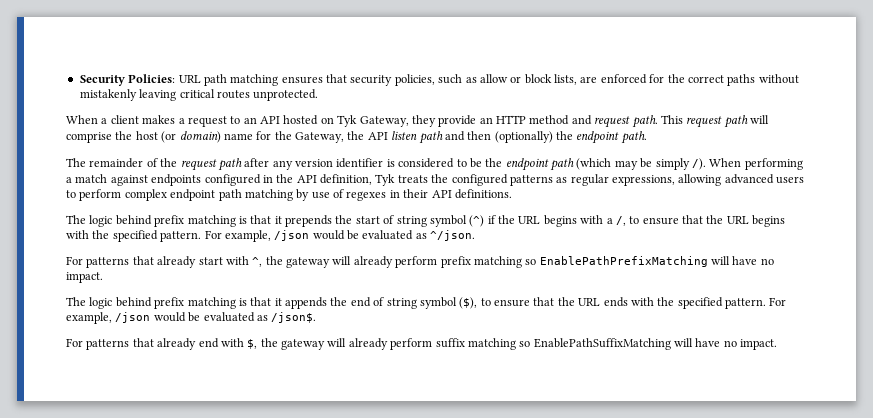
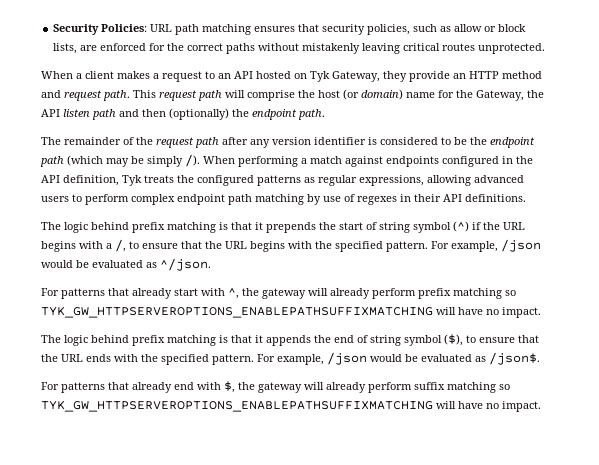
[539,256,708,267] EnablePathPrefixMatching -> [41,306,433,318] TYK_GW_HTTPSERVEROPTIONS_ENABLEPATHSUFFIXMATCHING
[533,338,671,350] EnablePathSuffixMatching -> [41,400,433,412] TYK_GW_HTTPSERVEROPTIONS_ENABLEPATHSUFFIXMATCHING

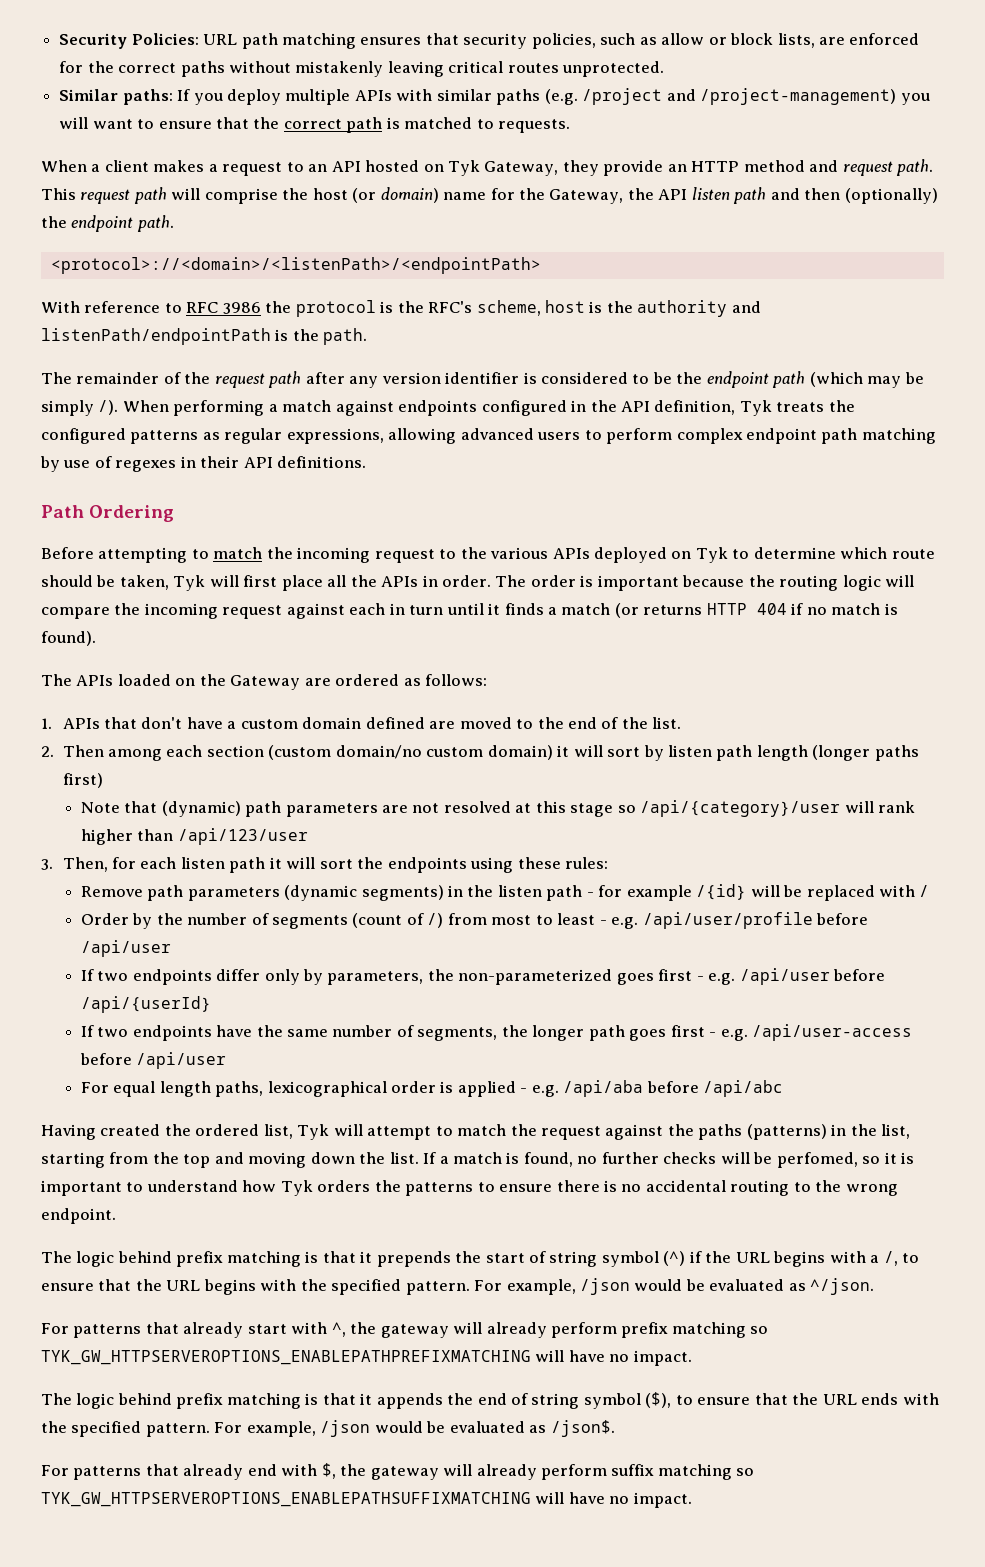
(546, 48) none -> [59,88,930,105] [59,117,571,133] // Similar paths: If you deploy multiple APIs with similar paths (e.g. /project and /project-management) you will want to ensure that the correct path is matched to requests.
(325, 114) none -> [50,257,541,274] [41,300,761,317] [41,328,368,345] // <protocol>://<domain>/<listenPath>/<endpointPath> // With reference to RFC 3986 the protocol is the RFC's scheme, host is the authority and listenPath/endpointPath is the path.
(526, 198) none -> [41,505,175,522] [41,547,935,563] [41,575,915,591] [41,603,898,619] [41,631,96,646] [41,674,488,690] [41,717,682,729] [41,745,919,761] [62,773,103,788] [80,800,916,817] [80,828,308,845] [41,857,609,873] [80,884,930,901] [80,912,868,929] [80,940,171,957] [80,968,886,985] [80,996,211,1013] [80,1024,912,1041] [79,1052,227,1069] [80,1080,784,1097] [41,1124,911,1140] [41,1152,915,1168] [41,1180,898,1196] [41,1208,116,1224] // Path Ordering // Before attempting to match the incoming request to the various APIs deployed on Tyk to determine which route should be taken, Tyk will first place all the APIs in order. The order is important because the routing logic will compare the incoming request against each in turn until it finds a match (or returns HTTP 404 if no match is found). // The APIs loaded on the Gateway are ordered as follows: // 1. APIs that don't have a custom domain defined are moved to the end of the list. // 2. Then among each section (custom domain/no custom domain) it will sort by listen path length (longer paths first) // Note that (dynamic) path parameters are not resolved at this stage so /api/{category}/user will rank higher than /api/123/user // 3. Then, for each listen path it will sort the endpoints using these rules: // Remove path parameters (dynamic segments) in the listen path - for example /{id} will be replaced with / // Order by the number of segments (count of /) from most to least - e.g. /api/user/profile before /api/user // If two endpoints differ only by parameters, the non-parameterized goes first - e.g. /api/user before /api/{userId} // If two endpoints have the same number of segments, the longer path goes first - e.g. /api/user-access before /api/user // For equal length paths, lexicographical order is applied - e.g. /api/aba before /api/abc // Having created the ordered list, Tyk will attempt to match the request against the paths (patterns) in the list, starting from the top and moving down the list. If a match is found, no further checks will be perfomed, so it is important to understand how Tyk orders the patterns to ensure there is no accidental routing to the wrong endpoint.
[41,306,433,318] TYK_GW_HTTPSERVEROPTIONS_ENABLEPATHSUFFIXMATCHING -> [41,1350,531,1365] TYK_GW_HTTPSERVEROPTIONS_ENABLEPATHPREFIXMATCHING

